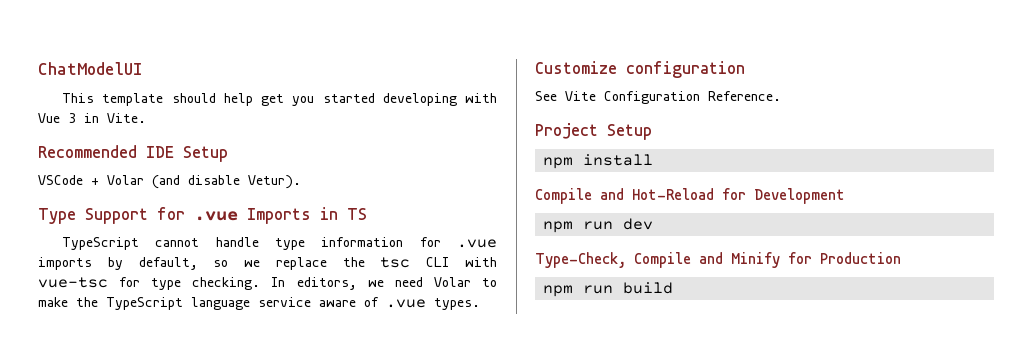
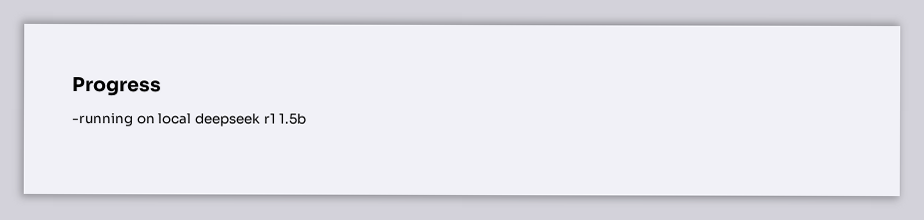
[38,62,142,75] [62,93,497,106] [38,113,146,123] [38,145,228,162] [38,175,301,189] [38,207,367,224] [62,237,497,250] [38,257,497,270] [38,277,497,290] [38,297,480,310] [535,61,745,78] [535,91,781,104] [535,123,652,140] [543,154,654,169] [535,188,845,204] [543,218,654,233] [535,252,901,268] [543,282,674,297] ChatModelUI // This template should help get you started developing with Vue 3 in Vite. // Recommended IDE Setup // VSCode + Volar (and disable Vetur). // Type Support for .vue Imports in TS // TypeScript cannot handle type information for .vue imports by default, so we replace the tsc CLI with vue-tsc for type checking. In editors, we need Volar to make the TypeScript language service aware of .vue types. // Customize configuration // See Vite Configuration Reference. // Project Setup // npm install // Compile and Hot-Reload for Development // npm run dev // Type-Check, Compile and Minify for Production // npm run build -> [72,77,162,97] [71,113,307,127] Progress // -running on local deepseek r1 1.5b

